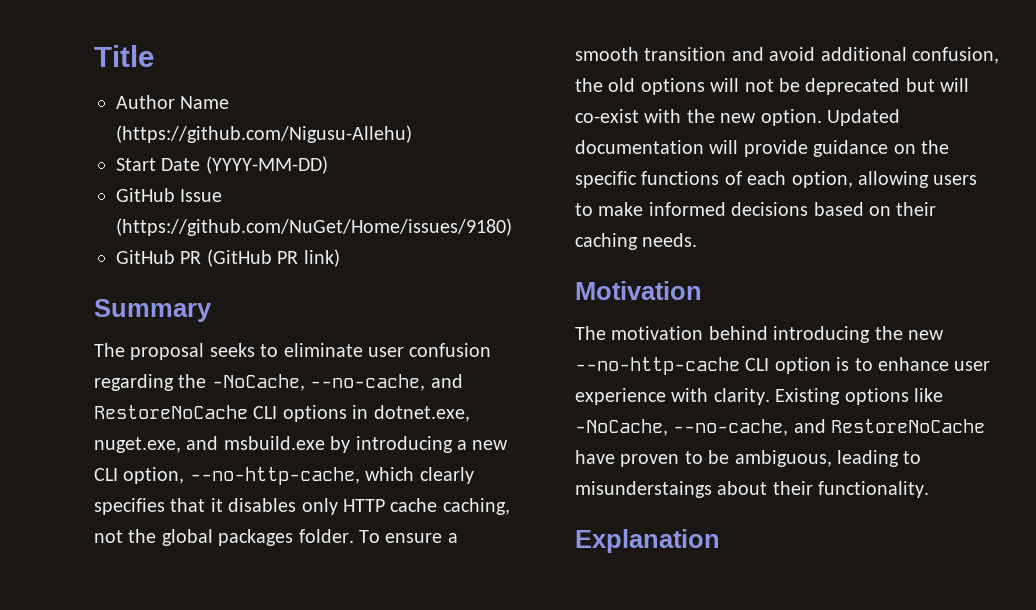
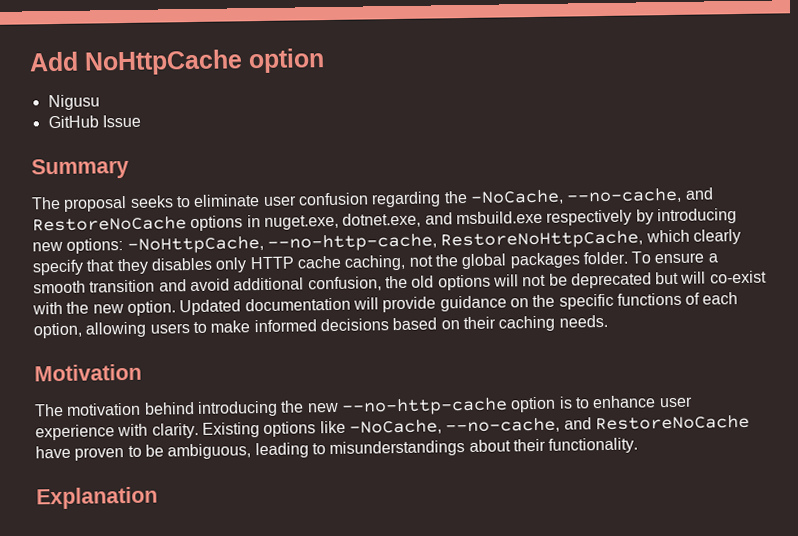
[94,45,154,67] [116,95,230,109] [116,125,412,143] [116,156,328,174] [116,188,223,202] [116,218,512,236] [116,249,340,267] Title // Author Name (https://github.com/Nigusu-Allehu) // Start Date (YYYY-MM-DD) // GitHub Issue (https://github.com/NuGet/Home/issues/9180) // GitHub PR (GitHub PR link) -> [29,48,325,76] [47,94,100,111] [47,114,141,129] Add NoHttpCache option // Nigusu // GitHub Issue
[253,406,278,419] CLI -> (187, 224) none
[373,405,470,422] [94,437,181,453] dotnet.exe, nuget.exe, -> [263,212,422,230] nuget.exe, dotnet.exe,
(325, 443) none -> [546,209,633,226] respectively
[457,440,509,450] [94,467,474,485] [94,498,223,515] a new CLI option, --no-http-cache, which clearly specifies that it -> [32,228,741,254] [32,258,149,276] new options: -NoHttpCache, --no-http-cache, RestoreNoHttpCache, which clearly specify that they
[745,358,770,371] CLI -> (508, 406) none
[575,481,712,498] misunderstaings -> [329,440,466,458] misunderstandings

